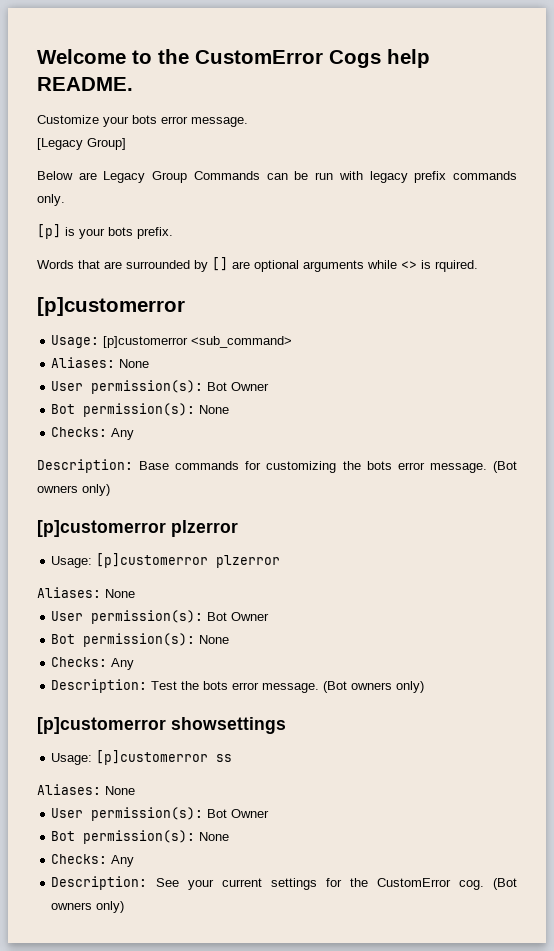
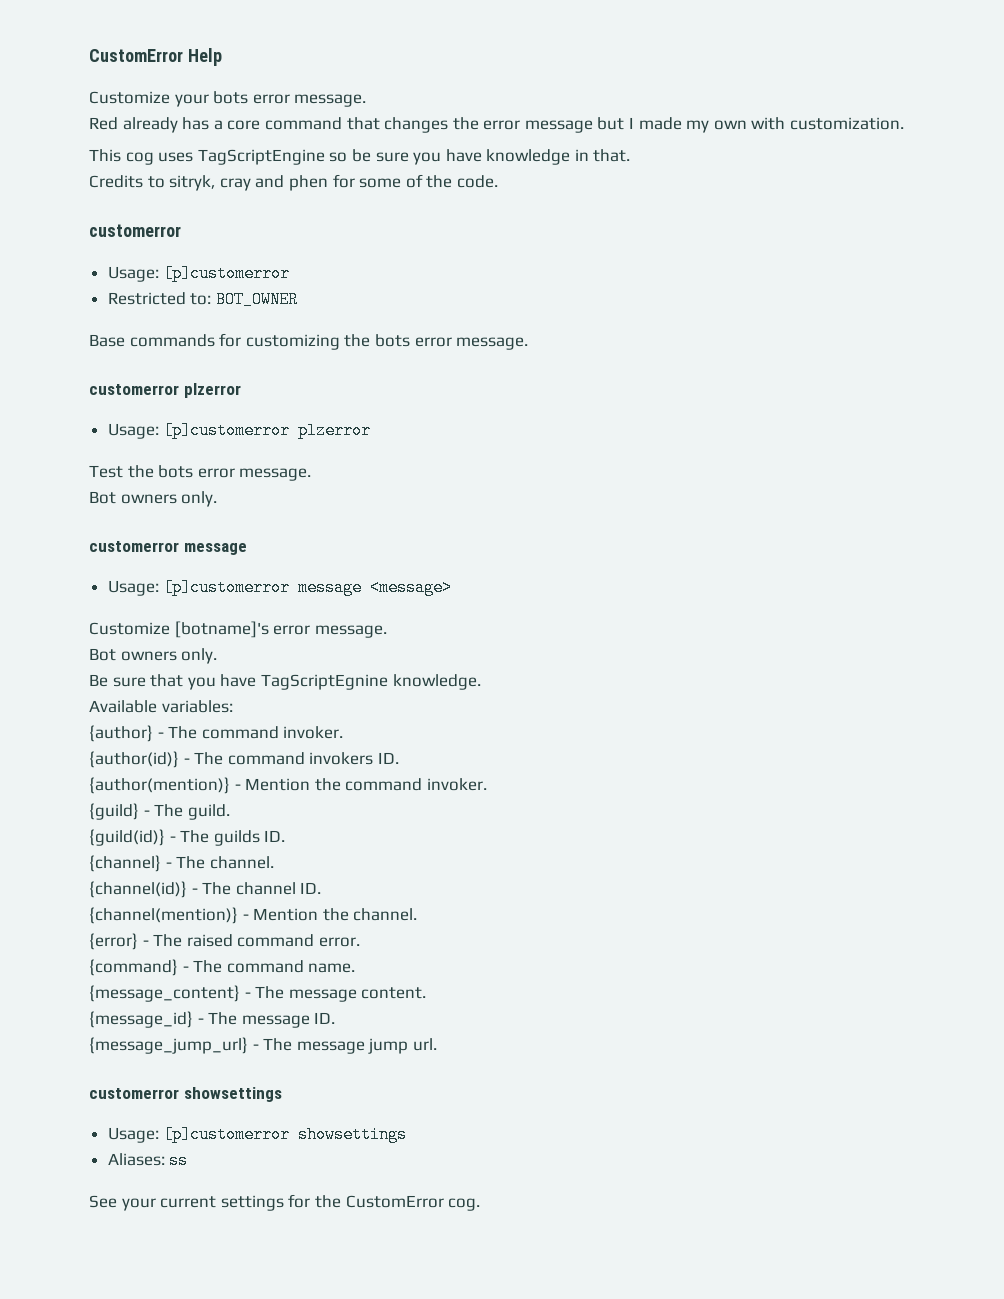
[37,49,430,68] [37,77,133,91] Welcome to the CustomError Cogs help README. -> [89,48,222,66] CustomError Help
[37,138,126,150] [37,171,518,183] [37,194,65,206] [37,224,173,239] [37,257,478,272] [37,297,185,316] [51,335,293,348] [51,357,150,368] [51,380,270,394] [51,403,230,417] [51,427,135,440] [37,459,133,473] [Legacy Group] // Below are Legacy Group Commands can be run with legacy prefix commands only. // [p] is your bots prefix. // Words that are surrounded by [] are optional arguments while <> is rquired. // [p]customerror // Usage: [p]customerror <sub_command> // Aliases: None // User permission(s): Bot Owner // Bot permission(s): None // Checks: Any // Description: -> [89,117,905,133] [89,149,631,165] [89,174,498,191] [89,224,181,237] [107,265,291,282] [107,291,298,308] Red already has a core command that changes the error message but I made my own with customization. // This cog uses TagScriptEngine so be sure you have knowledge in that. // Credits to sitryk, cray and phen for some of the code. // customerror // Usage: [p]customerror // Restricted to: BOT_OWNER //
[492,461,517,473] [37,484,110,496] [37,520,166,537] (Bot owners only) // [p]customerror -> [89,384,179,395] // customerror
[37,587,135,598] [51,610,270,624] [51,633,230,647] [51,657,135,670] [51,679,148,693] Aliases: None // User permission(s): Bot Owner // Bot permission(s): None // Checks: Any // Description: -> (372, 430) none
[323,681,425,693] [37,717,166,734] (Bot owners only) // [p]customerror -> [89,491,218,507] [89,541,247,555] [107,579,453,596] [89,621,387,638] [89,648,218,664] [89,674,481,690] [89,700,233,713] [89,725,344,742] [89,751,399,768] [89,777,487,794] [89,803,230,820] [89,829,286,846] [89,855,274,872] [89,881,322,898] [89,907,418,924] [89,933,360,950] [89,959,356,976] [89,985,427,1002] [89,1011,336,1028] [89,1037,437,1054] [89,1088,179,1099] // Bot owners only. // customerror message // Usage: [p]customerror message <message> // Customize [botname]'s error message. // Bot owners only. // Be sure that you have TagScriptEgnine knowledge. // Available variables: // {author} - The command invoker. // {author(id)} - The command invokers ID. // {author(mention)} - Mention the command invoker. // {guild} - The guild. // {guild(id)} - The guilds ID. // {channel} - The channel. // {channel(id)} - The channel ID. // {channel(mention)} - Mention the channel. // {error} - The raised command error. // {command} - The command name. // {message_content} - The message content. // {message_id} - The message ID. // {message_jump_url} - The message jump url. // customerror
(209, 757) none -> [298,1126,408,1143] [107,1153,165,1166] showsettings // Aliases:
[37,784,135,795] [51,807,270,821] [51,830,230,844] [51,854,135,867] [51,876,148,890] Aliases: None // User permission(s): Bot Owner // Bot permission(s): None // Checks: Any // Description: -> (189, 1160) none
[492,878,517,890] [51,901,125,913] (Bot owners only) -> (481, 1204) none

